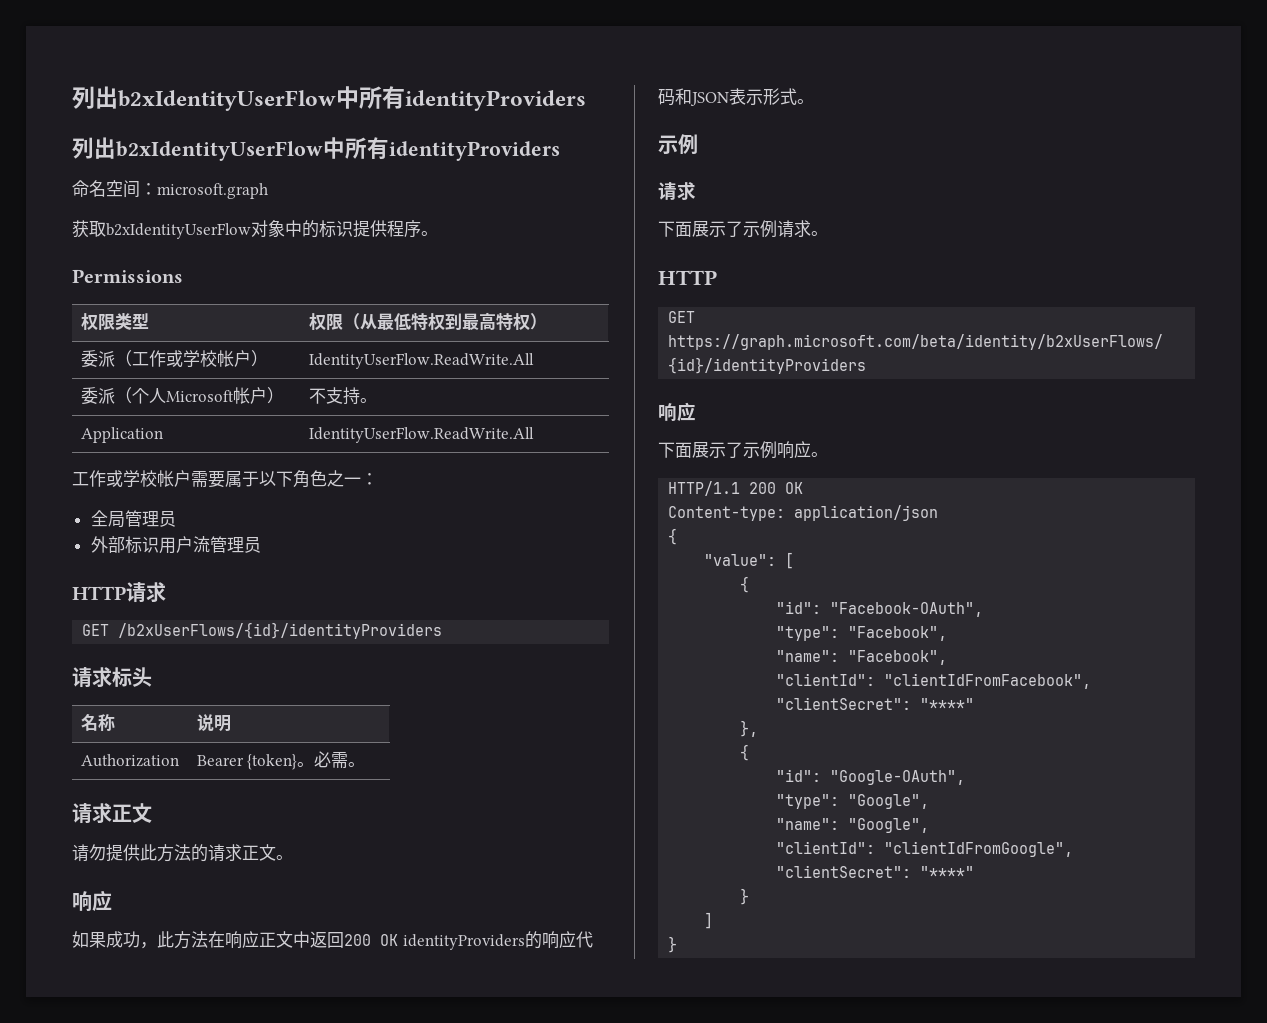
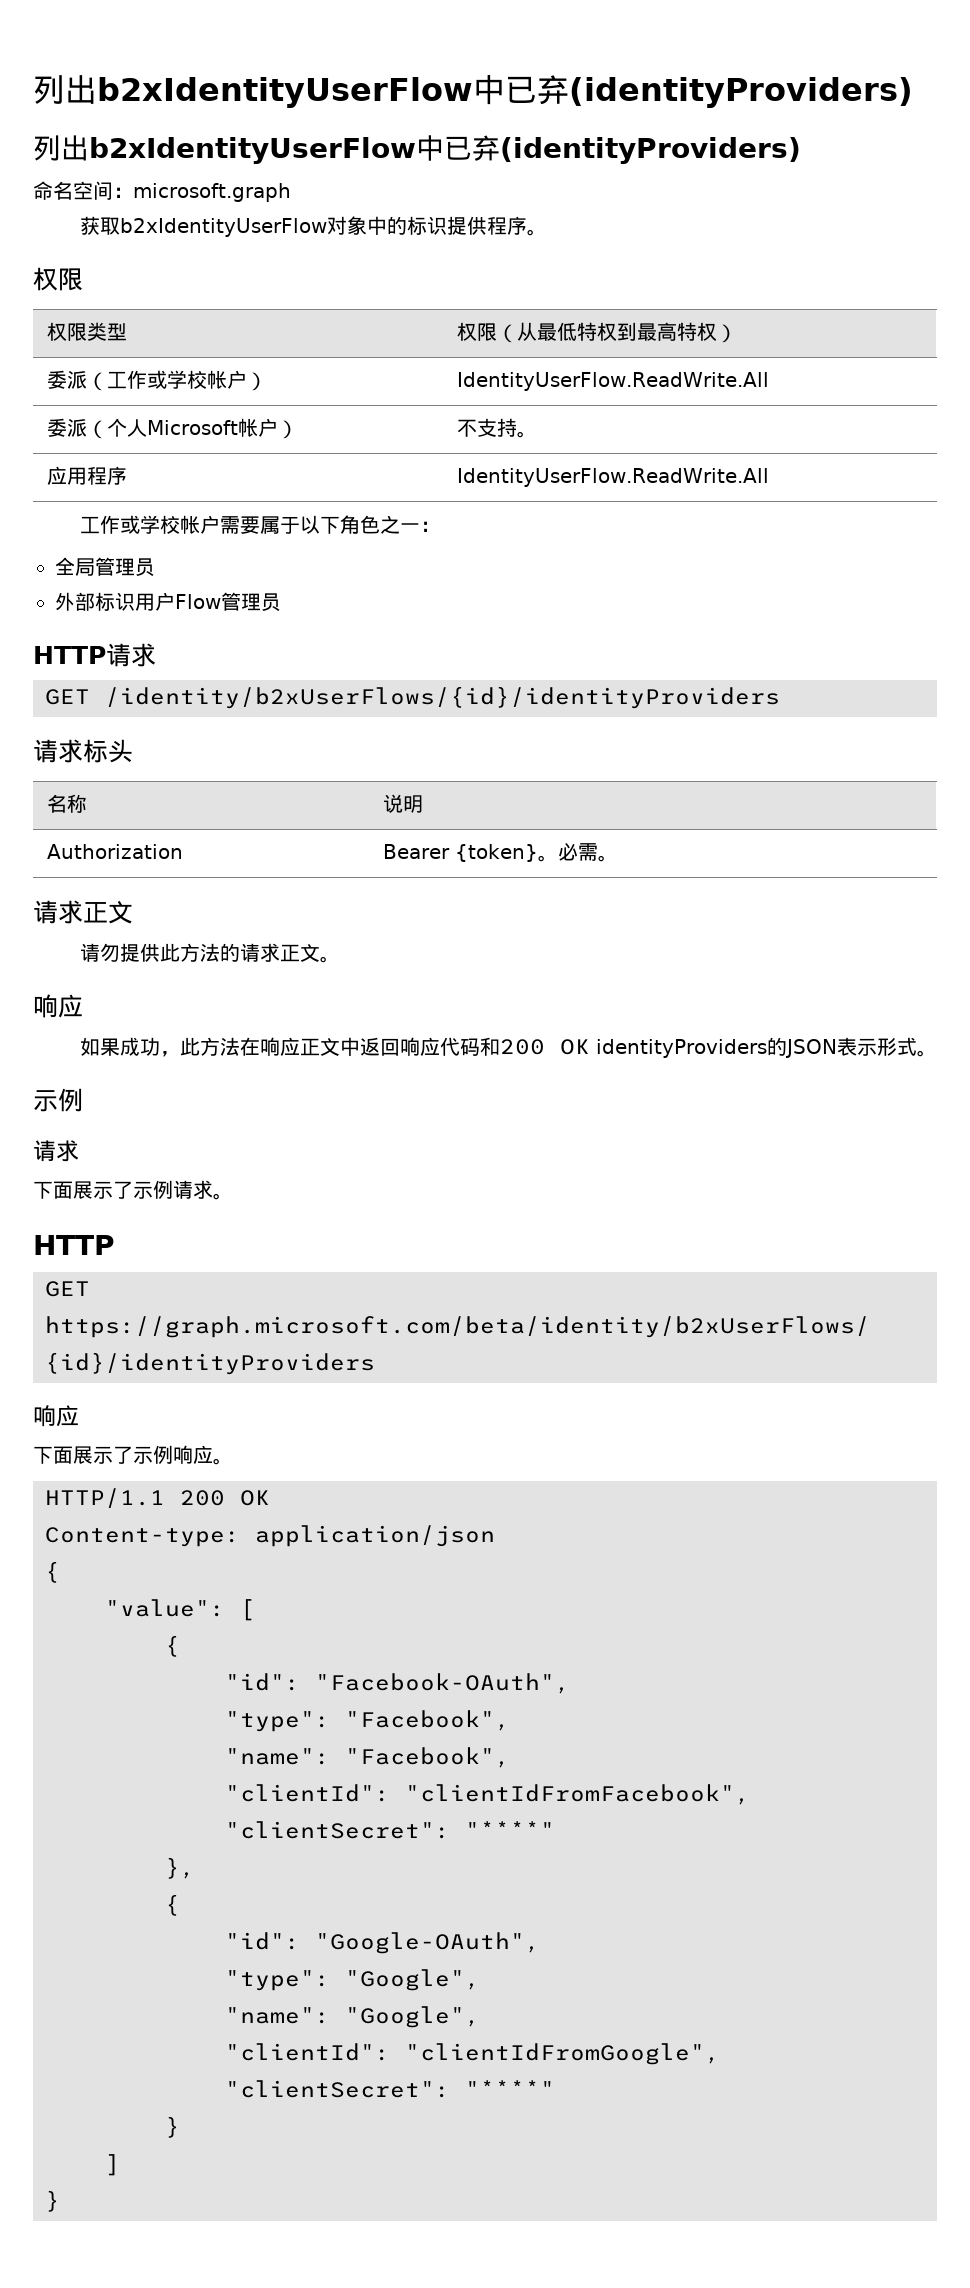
[72,86,586,111] [72,137,560,161] 列出b2xIdentityUserFlow中所有identityProviders // 列出b2xIdentityUserFlow中所有identityProviders -> [33,75,913,108] [33,135,801,164] 列出b2xIdentityUserFlow中已弃(identityProviders) // 列出b2xIdentityUserFlow中已弃(identityProviders)
[72,269,183,283] Permissions -> [33,267,83,291] 权限
[80,427,163,443] Application -> [47,466,128,485] 应用程序
[192,536,210,553] 流 -> [175,594,221,609] Flow
[118,622,443,639] /b2xUserFlows/{id}/identityProviders -> [105,686,780,709] /identity/b2xUserFlows/{id}/identityProviders
[344,931,593,950] [658,88,692,106] 200 OK identityProviders的响应代码和 -> [399,1037,787,1058] 响应代码和200 OK identityProviders的

